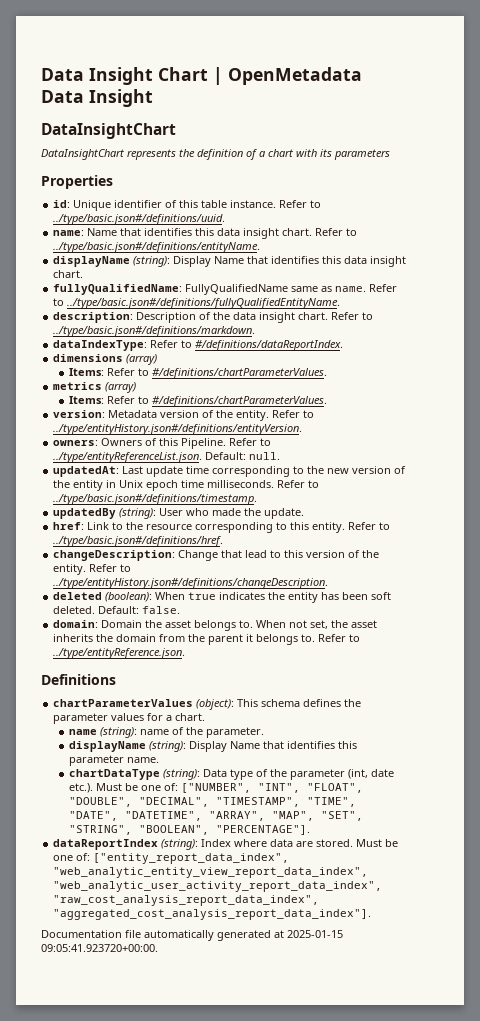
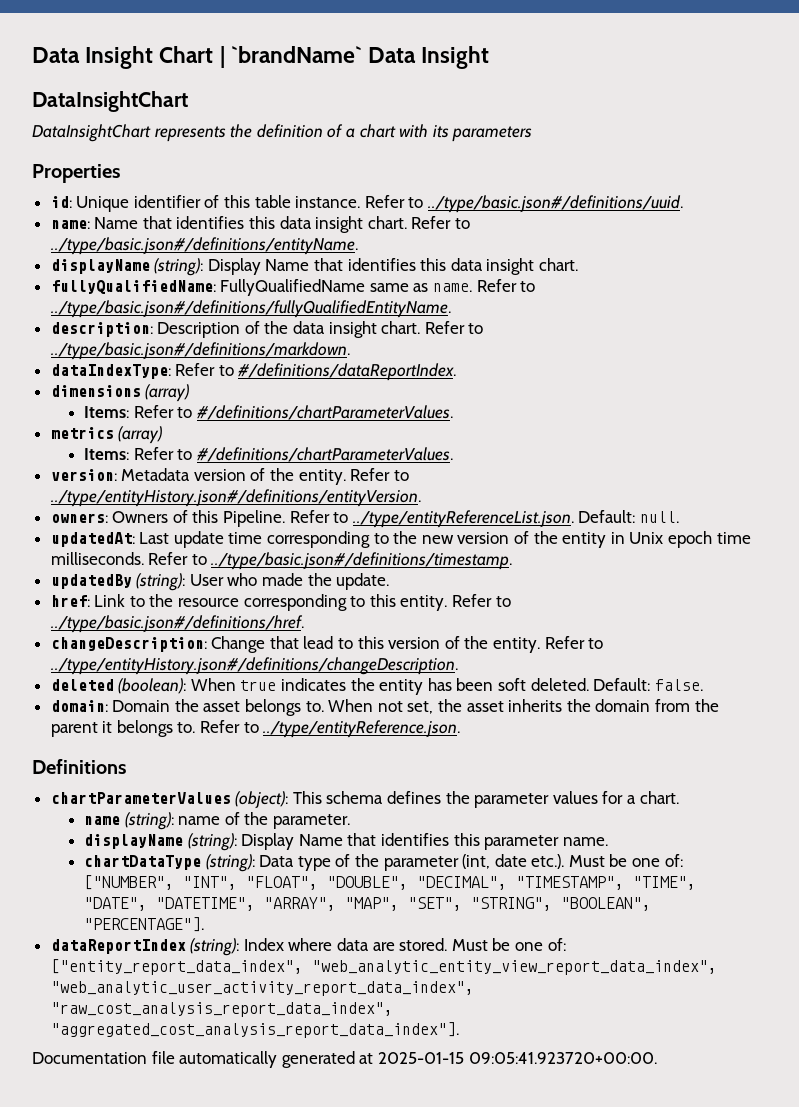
[228,67,362,85] OpenMetadata -> [230,46,362,63] `brandName`

